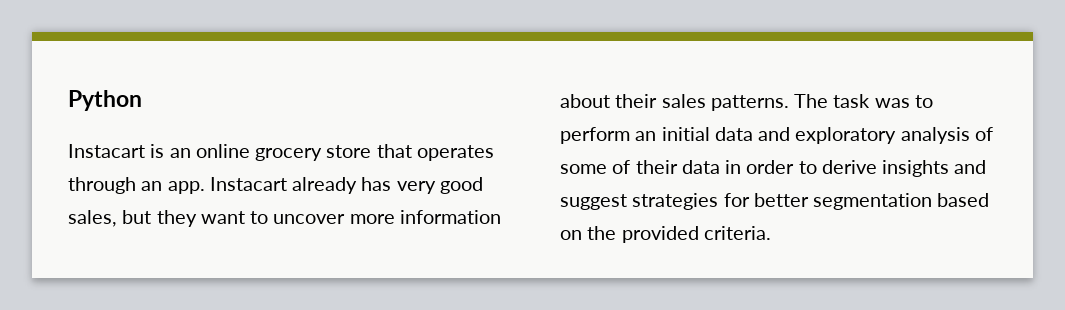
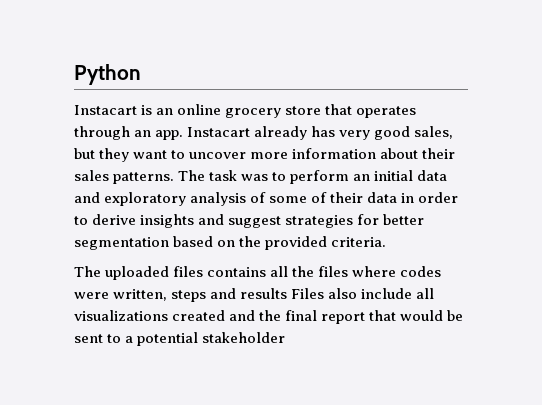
(771, 233) none -> [74,266,442,280] [74,288,435,302] [74,310,464,324] [74,332,286,346] // The uploaded files contains all the files where codes were written, steps and results Files also include all visualizations created and the final report that would be sent to a potential stakeholder

